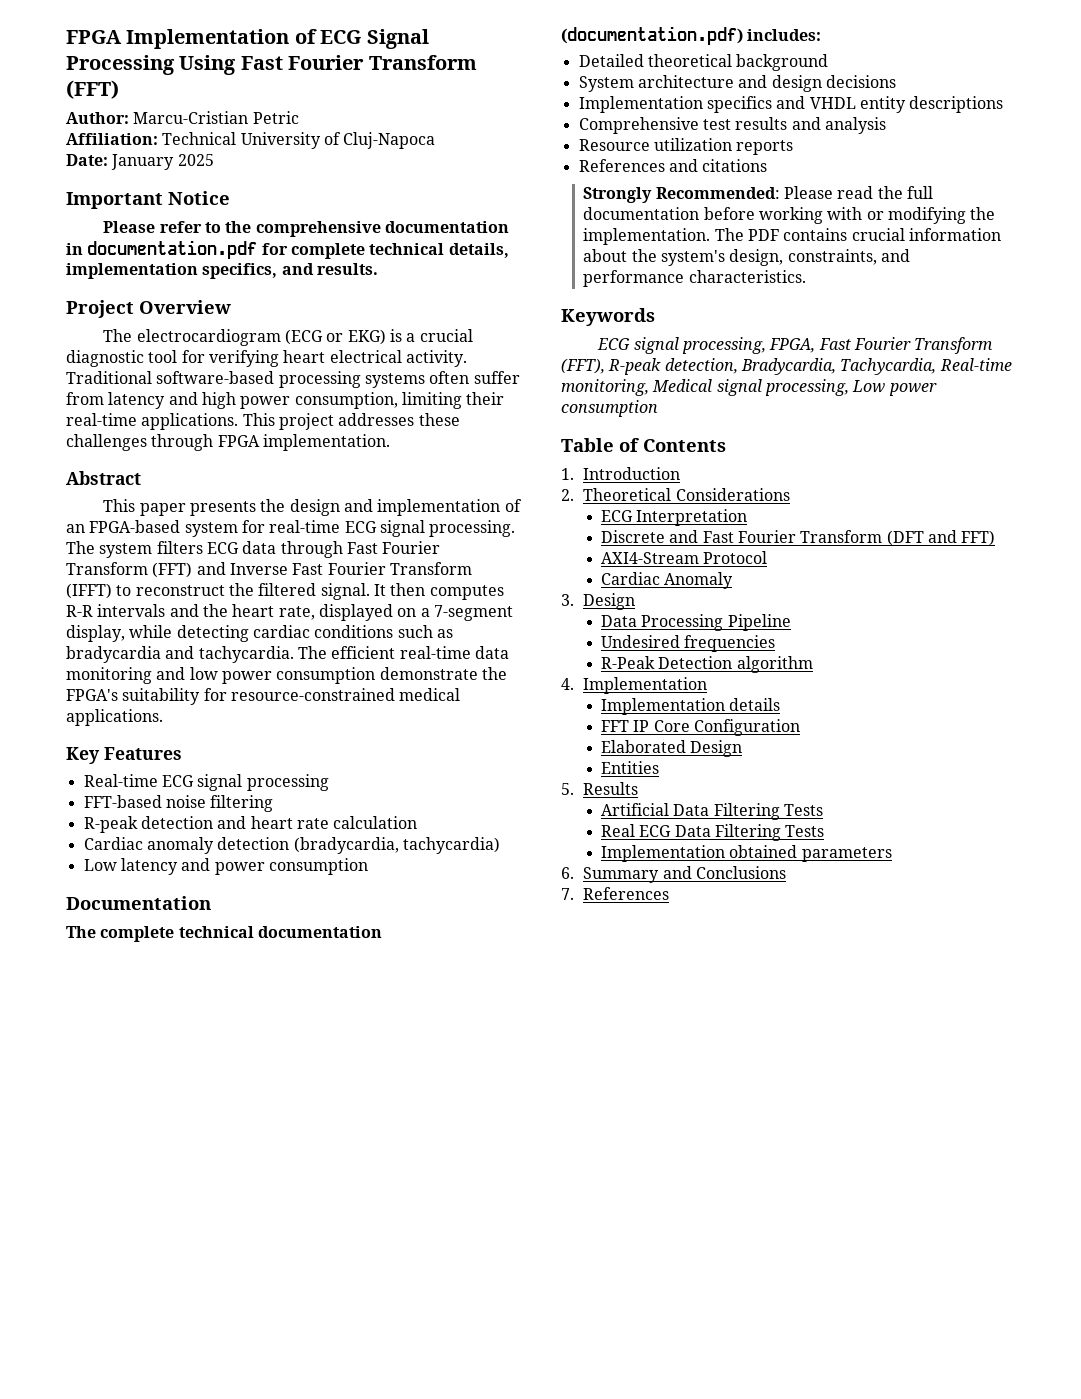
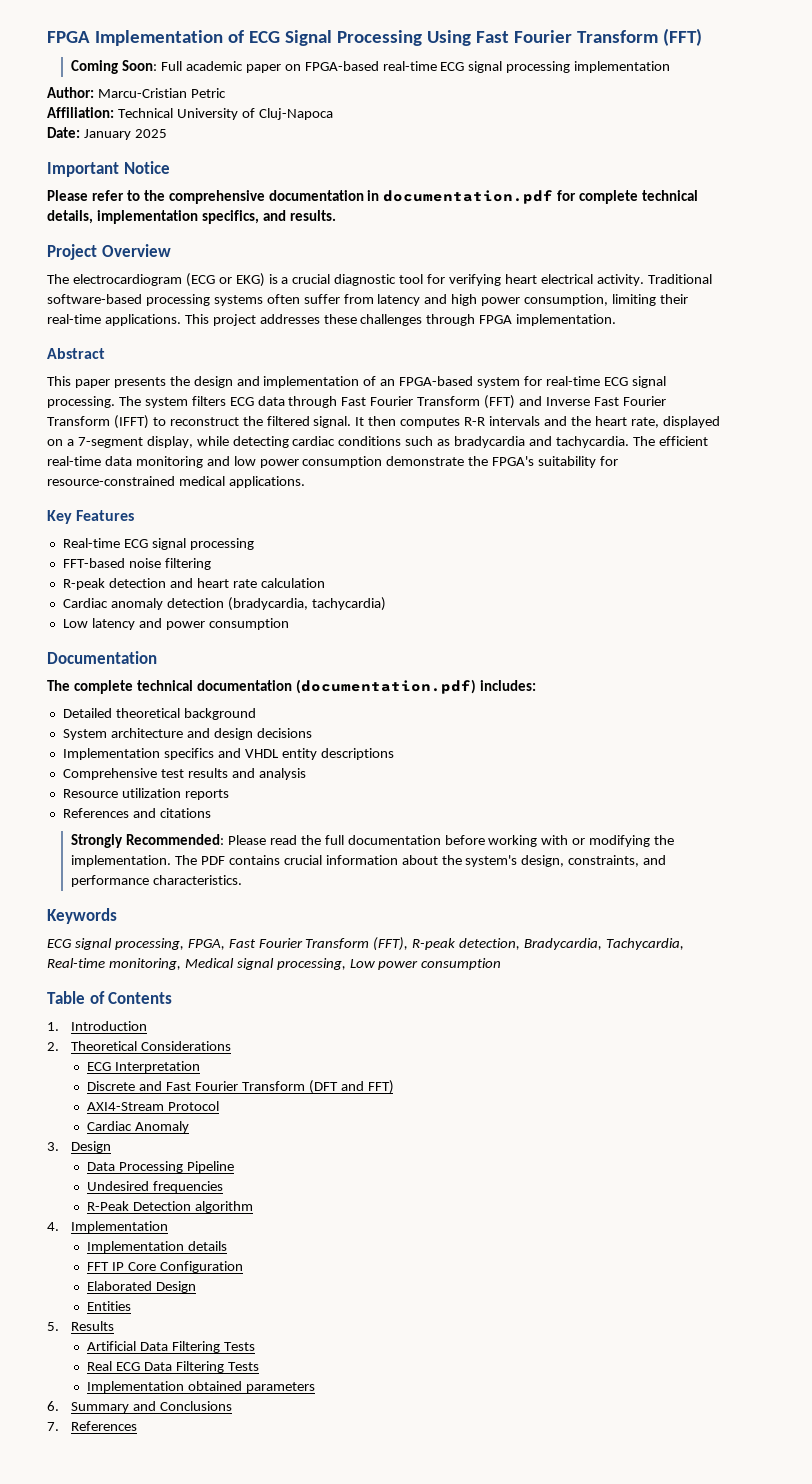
(119, 89) none -> [71,60,671,74] // Coming Soon: Full academic paper on FPGA-based real-time ECG signal processing implementation

